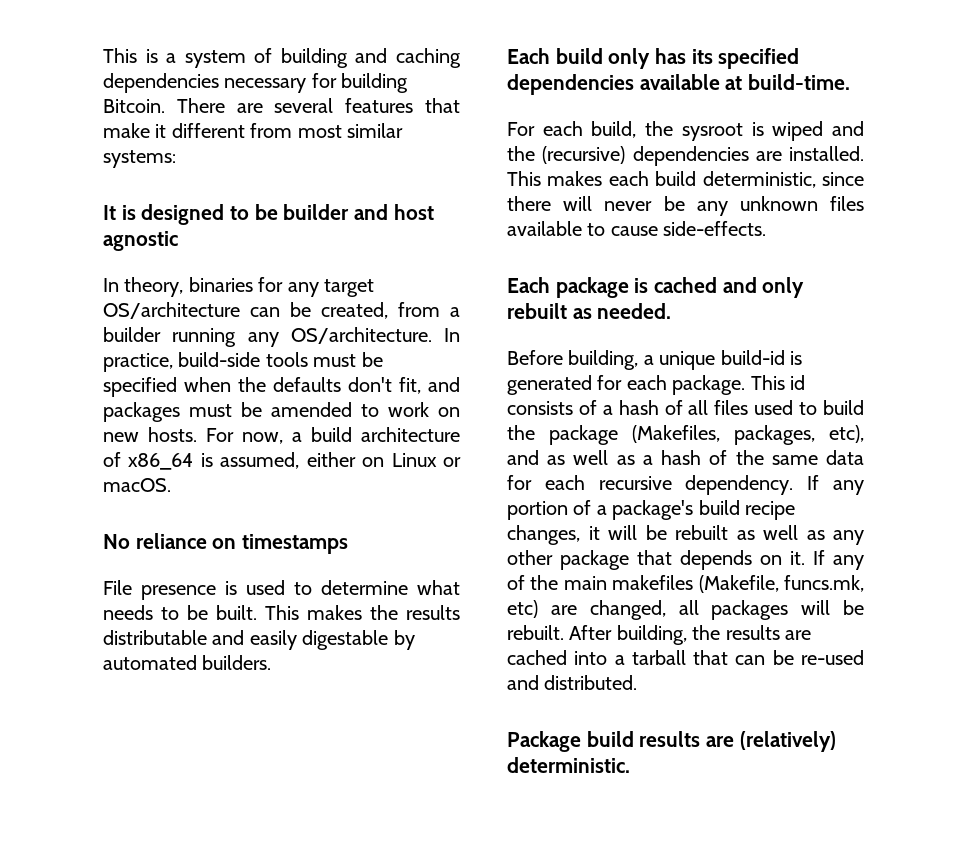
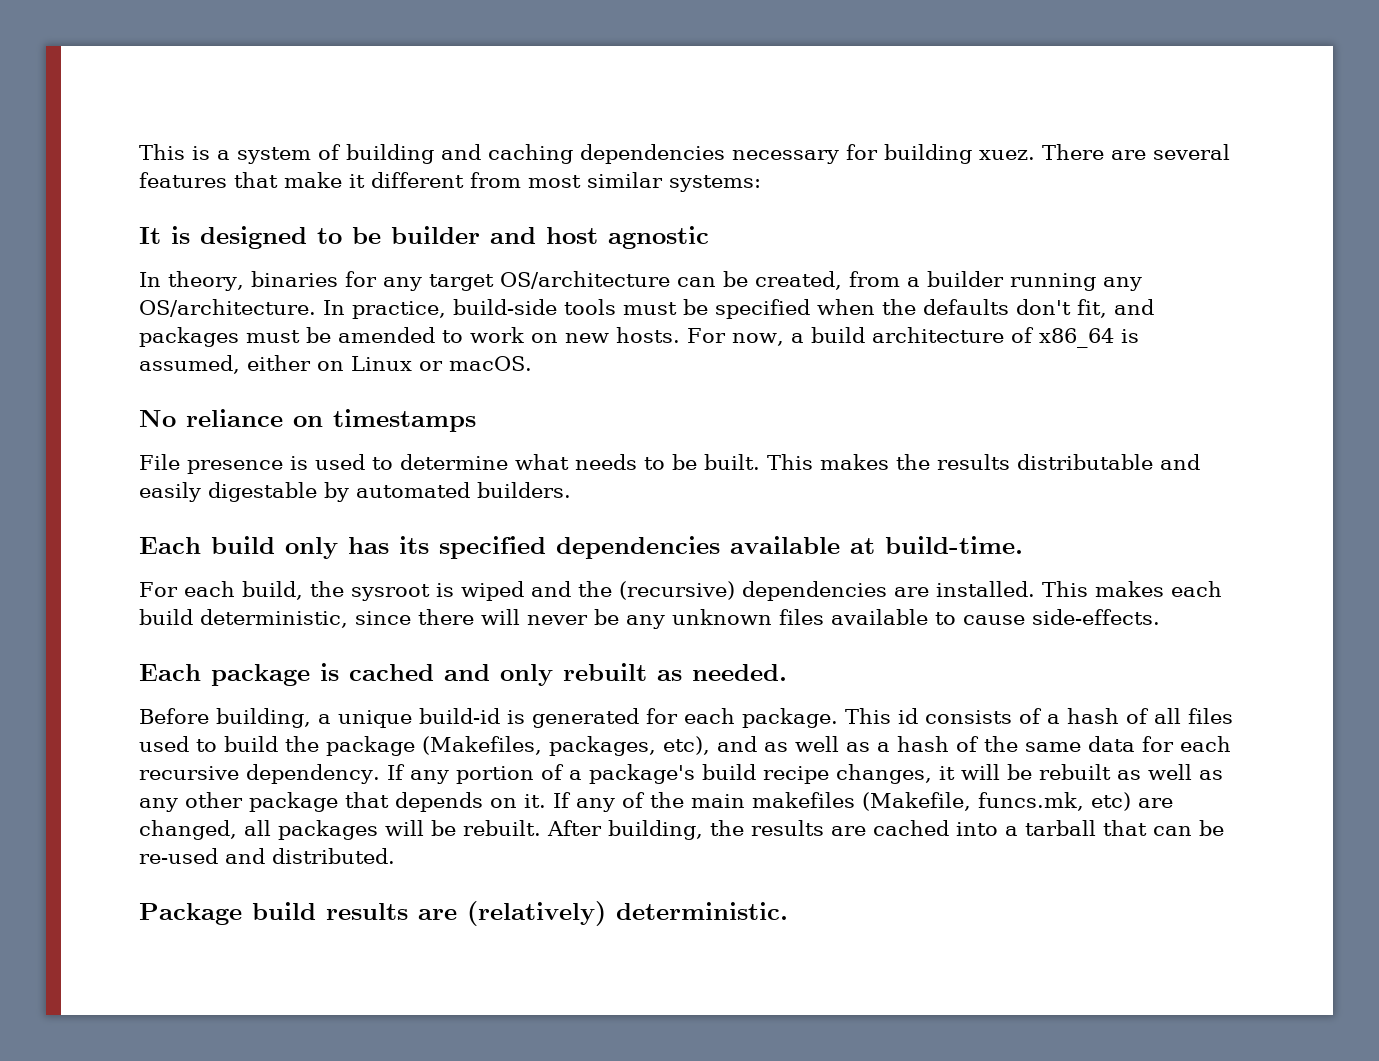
[103,99,165,113] Bitcoin. -> [979,150,1035,160] xuez.

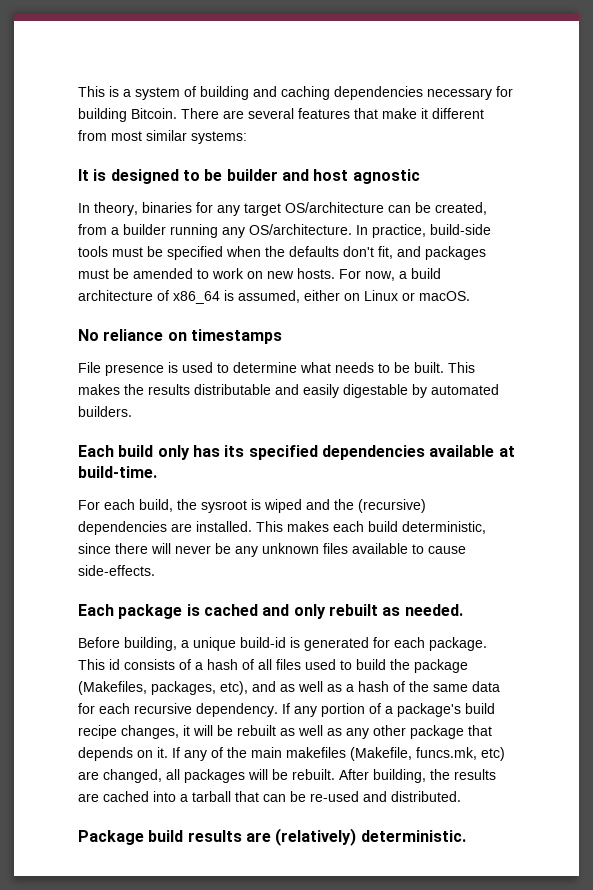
[979,150,1035,160] xuez. -> [131,108,177,119] Bitcoin.

